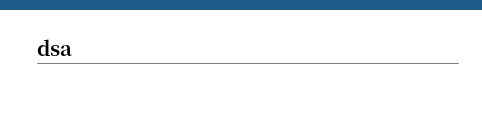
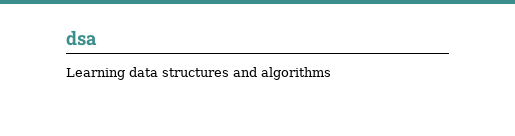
(72, 47) none -> [66,67,331,80] // Learning data structures and algorithms

